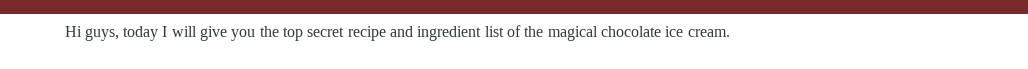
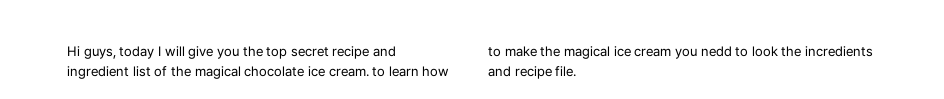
(730, 33) none -> [372,66,450,77] [488,46,874,59] [488,66,577,79] to learn how to make the magical ice cream you nedd to look the incredients and recipe file.

